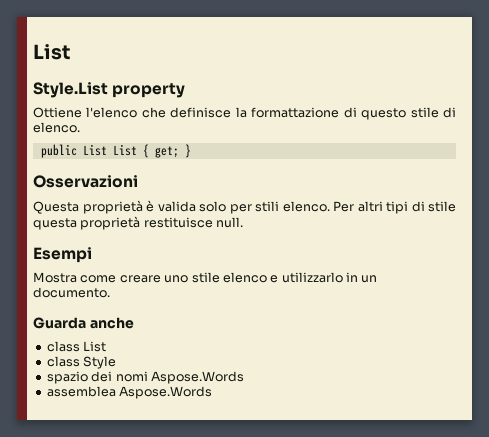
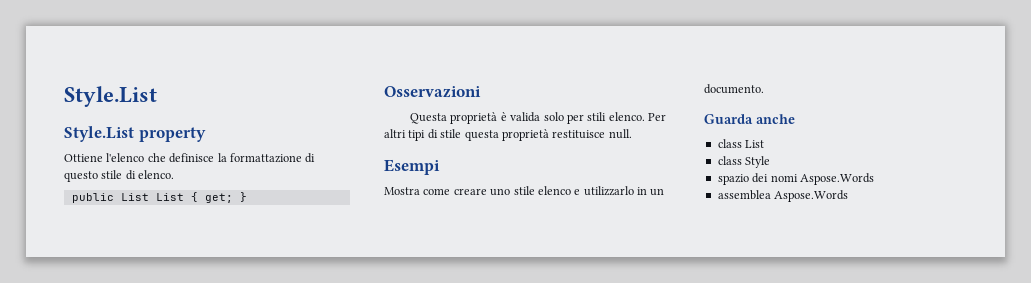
[33,44,70,60] List -> [64,86,157,107] Style.List

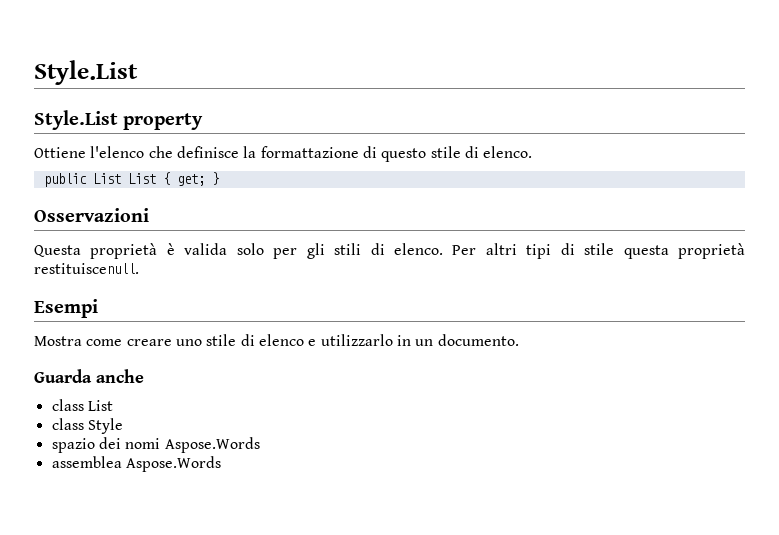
[587,112,607,121] stili -> [306,243,385,259] gli stili di
[552,129,632,139] restituisce null. -> [34,263,139,274] restituiscenull.
(535, 190) none -> [240,334,255,346] di

